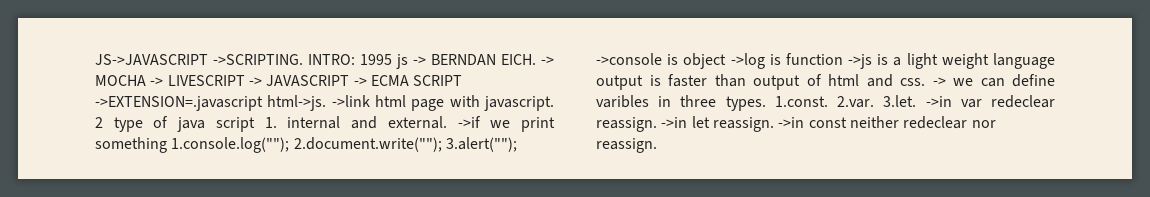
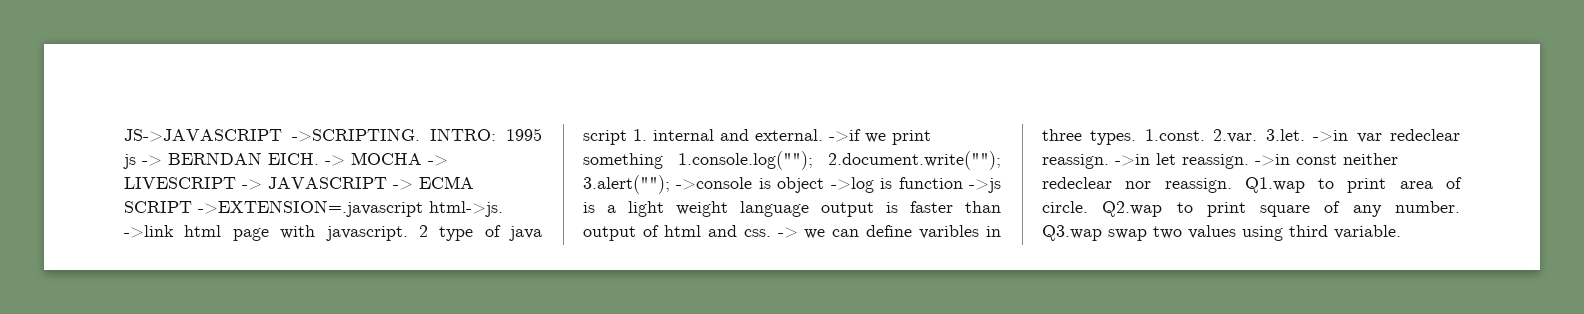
(657, 145) none -> [1244,177,1462,193] [1042,201,1460,217] [1042,225,1401,241] Q1.wap to print area of circle. Q2.wap to print square of any number. Q3.wap swap two values using third variable.

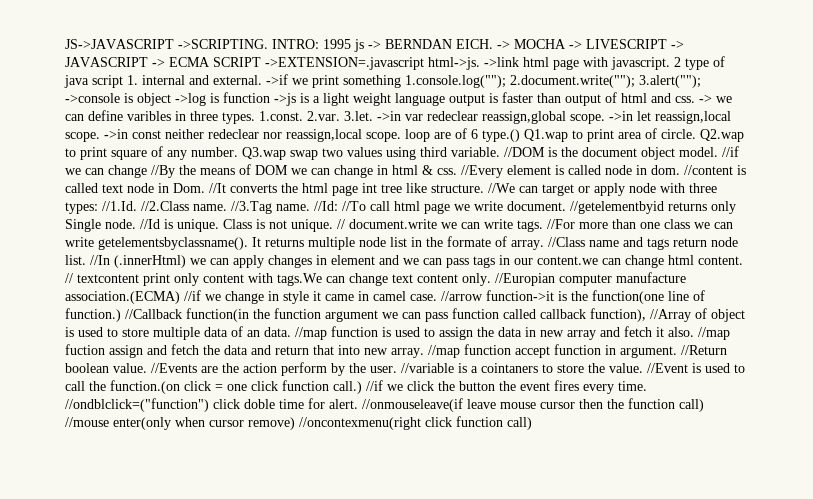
[1042,153,1249,169] reassign. ->in let reassign. -> [482,111,731,124] [65,132,100,142] reassign,global scope. ->in let reassign,local scope.
[1164,178,1232,193] reassign. -> [286,128,520,142] reassign,local scope. loop are of 6 type.()
(1401, 232) none -> [504,146,739,160] [65,164,746,178] [65,183,717,196] [65,201,736,214] [65,219,733,232] [65,236,738,250] [65,255,743,268] [65,272,686,286] [65,290,705,304] [65,308,745,322] [65,326,730,340] [65,344,727,358] [65,362,745,376] [65,380,647,394] [65,398,704,412] [65,416,532,430] //DOM is the document object model. //if we can change //By the means of DOM we can change in html & css. //Every element is called node in dom. //content is called text node in Dom. //It converts the html page int tree like structure. //We can target or apply node with three types: //1.Id. //2.Class name. //3.Tag name. //Id: //To call html page we write document. //getelementbyid returns only Single node. //Id is unique. Class is not unique. // document.write we can write tags. //For more than one class we can write getelementsbyclassname(). It returns multiple node list in the formate of array. //Class name and tags return node list. //In (.innerHtml) we can apply changes in element and we can pass tags in our content.we can change html content. // textcontent print only content with tags.We can change text content only. //Europian computer manufacture association.(ECMA) //if we change in style it came in camel case. //arrow function->it is the function(one line of function.) //Callback function(in the function argument we can pass function called callback function), //Array of object is used to store multiple data of an data. //map function is used to assign the data in new array and fetch it also. //map fuction assign and fetch the data and return that into new array. //map function accept function in argument. //Return boolean value. //Events are the action perform by the user. //variable is a cointaners to store the value. //Event is used to call the function.(on click = one click function call.) //if we click the button the event fires every time. //ondblclick=("function") click doble time for alert. //onmouseleave(if leave mouse cursor then the function call) //mouse enter(only when cursor remove) //oncontexmenu(right click function call)

